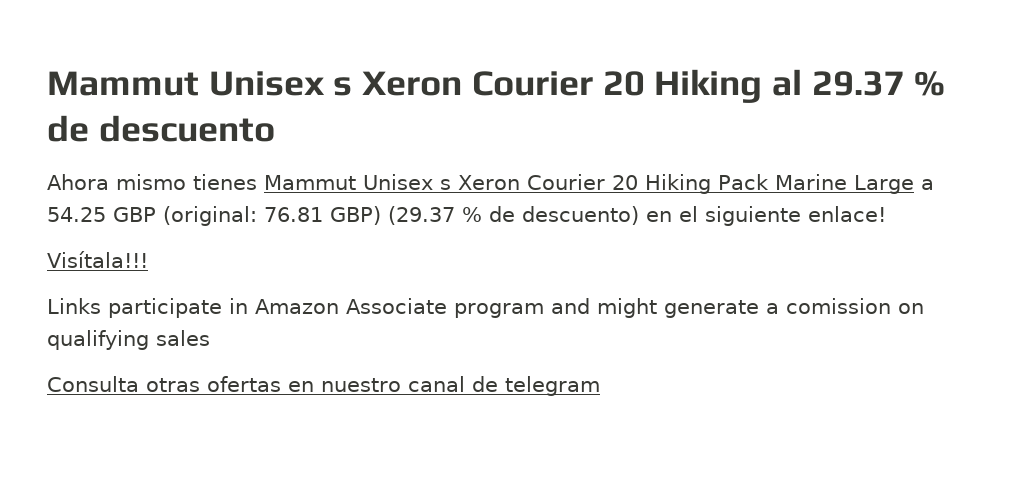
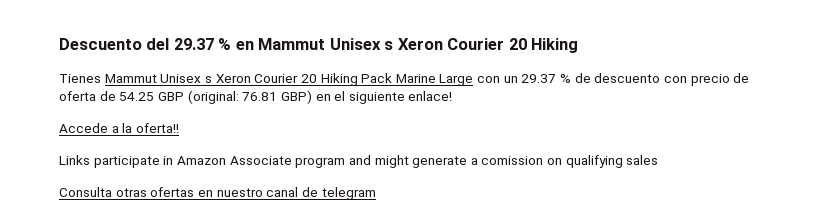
[47,69,946,103] [47,115,275,142] [47,174,257,190] Mammut Unisex s Xeron Courier 20 Hiking al 29.37 % de descuento // Ahora mismo tienes -> [59,38,579,53] [59,74,101,83] Descuento del 29.37 % en Mammut Unisex s Xeron Courier 20 Hiking // Tienes
[920,179,934,190] a -> [477,73,750,86] [59,91,116,101] con un 29.37 % de descuento con precio de oferta de
[388,206,639,225] (29.37 % de descuento) -> (312, 97) none
[47,251,148,268] Visítala!!! -> [59,123,179,133] Accede a la oferta!!

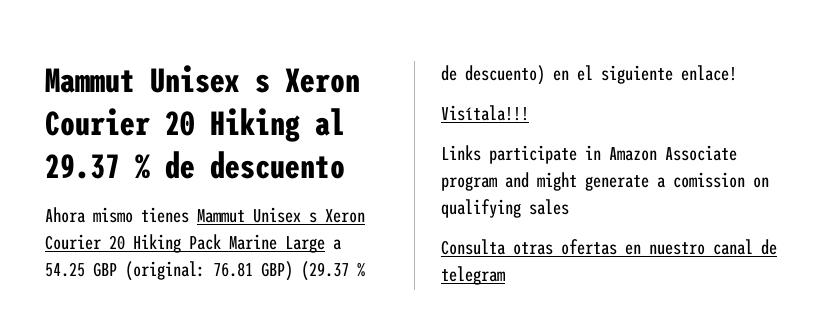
[59,38,579,53] [59,74,101,83] Descuento del 29.37 % en Mammut Unisex s Xeron Courier 20 Hiking // Tienes -> [45,65,360,93] [45,108,345,142] [45,151,345,179] [45,207,189,223] Mammut Unisex s Xeron Courier 20 Hiking al 29.37 % de descuento // Ahora mismo tienes
[477,73,750,86] [59,91,116,101] con un 29.37 % de descuento con precio de oferta de -> [333,239,341,250] a
(312, 97) none -> [301,261,365,281] [441,65,545,85] (29.37 % de descuento)
[59,123,179,133] Accede a la oferta!! -> [441,105,529,121] Visítala!!!

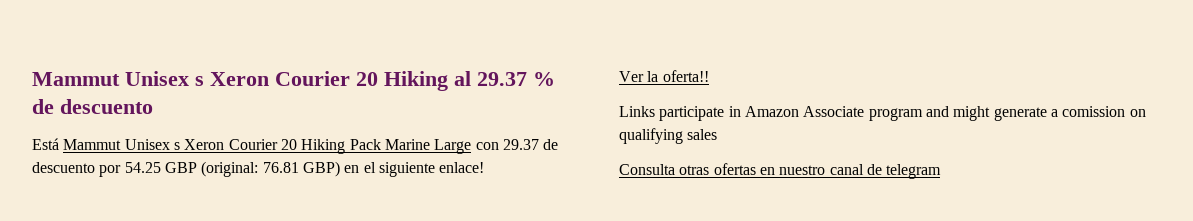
[45,207,189,223] Ahora mismo tienes -> [32,138,59,150] Está
[333,239,341,250] a -> [475,139,559,150] [32,162,122,177] con 29.37 de descuento por
[301,261,365,281] [441,65,545,85] (29.37 % de descuento) -> (340, 169) none
[441,105,529,121] Visítala!!! -> [619,70,709,82] Ver la oferta!!

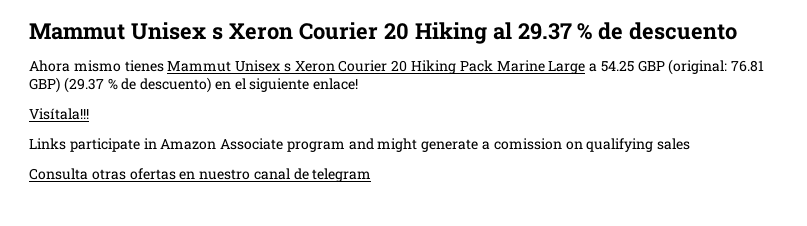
[32,138,59,150] Está -> [29,60,164,72] Ahora mismo tienes
[475,139,559,150] [32,162,122,177] con 29.37 de descuento por -> [589,63,598,72] a
(340, 169) none -> [63,77,212,93] (29.37 % de descuento)
[619,70,709,82] Ver la oferta!! -> [29,108,89,120] Visítala!!!

